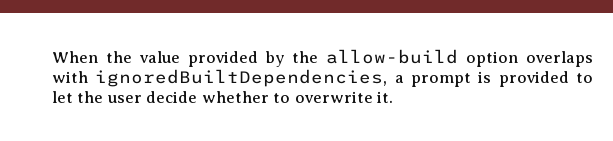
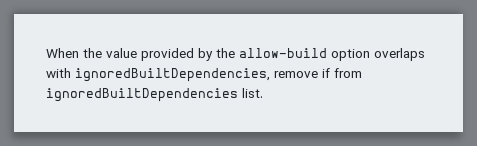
[394,71,593,87] [52,91,394,103] a prompt is provided to let the user decide whether to overwrite it. -> [274,68,362,78] [46,88,263,102] remove if from ignoredBuiltDependencies list.

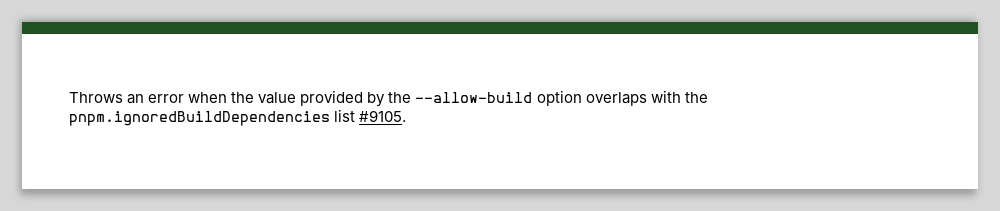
[46,48,79,58] When -> [69,92,228,104] Throws an error when
[239,48,327,58] allow-build -> [415,92,533,103] --allow-build
[75,68,362,82] [46,88,263,102] ignoredBuiltDependencies, remove if from ignoredBuiltDependencies list. -> [684,92,708,103] [69,109,407,126] the pnpm.ignoredBuildDependencies list #9105.

